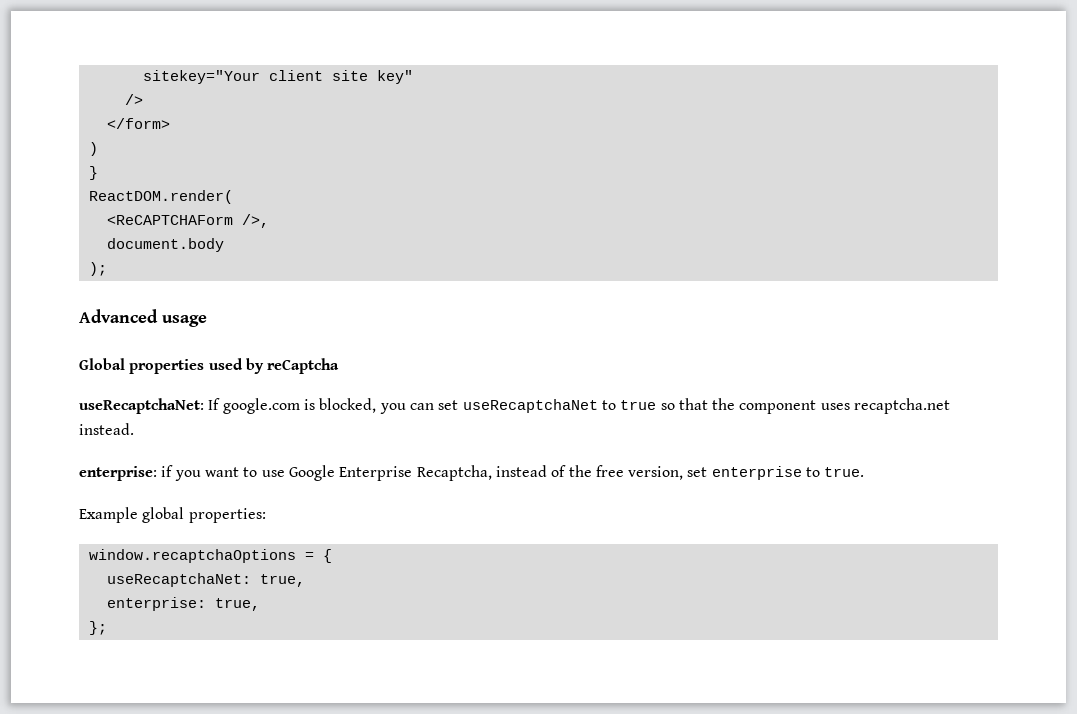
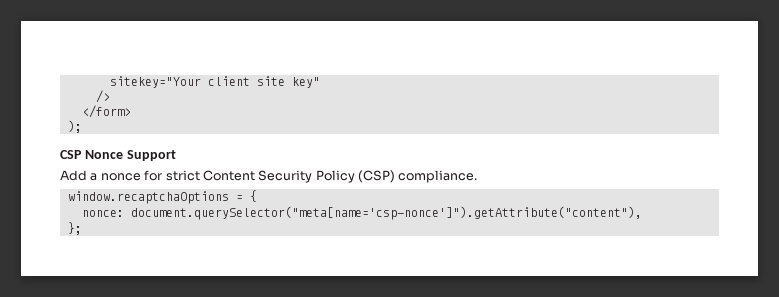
[88,142,98,156] [88,166,98,180] [88,190,233,204] [106,214,269,228] [106,238,224,252] [88,262,107,276] [79,309,207,327] [79,358,340,374] [79,398,951,414] [79,423,134,435] [79,465,865,481] [79,507,266,523] ) // } // ReactDOM.render( // <ReCAPTCHAForm />, // document.body // ); // Advanced usage // Global properties used by reCaptcha // useRecaptchaNet: If google.com is blocked, you can set useRecaptchaNet to true so that the component uses recaptcha.net instead. // enterprise: if you want to use Google Enterprise Recaptcha, instead of the free version, set enterprise to true. // Example global properties: -> [67,120,82,133] [60,150,176,161] [60,170,478,183] ); // CSP Nonce Support // Add a nonce for strict Content Security Policy (CSP) compliance.
[106,573,305,587] [106,597,260,611] useRecaptchaNet: true, // enterprise: true, -> [81,206,642,220] nonce: document.querySelector("meta[name='csp-nonce']").getAttribute("content"),

